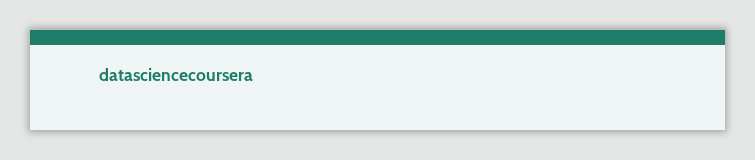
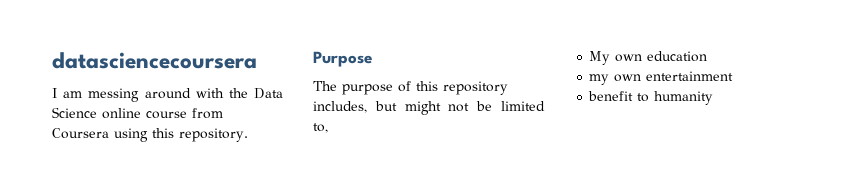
(253, 74) none -> [52,88,283,102] [52,107,223,119] [52,128,248,142] [313,51,372,67] [313,81,508,95] [313,101,545,115] [313,123,328,133] [589,51,708,65] [589,71,734,85] [588,91,714,105] // I am messing around with the Data Science online course from Coursera using this repository. // Purpose // The purpose of this repository includes, but might not be limited to, // My own education // my own entertainment // benefit to humanity

